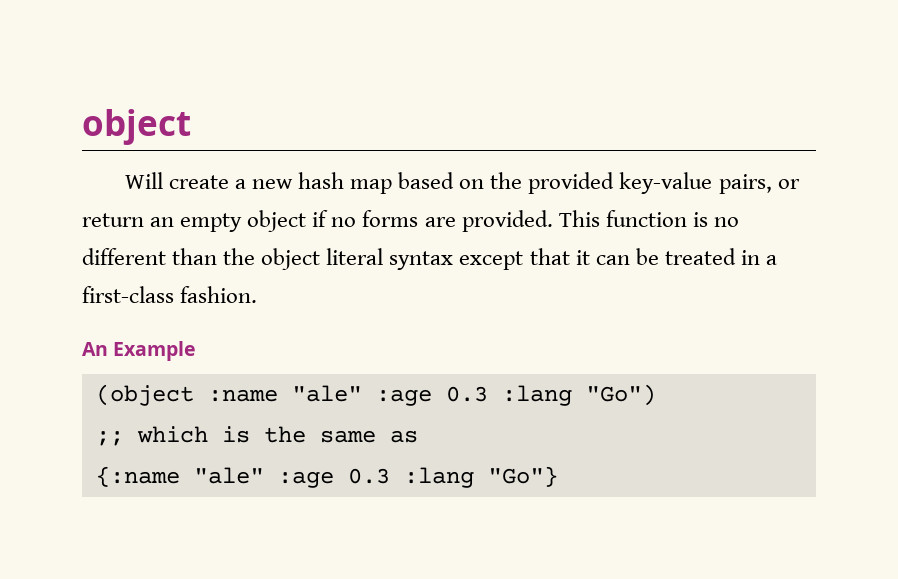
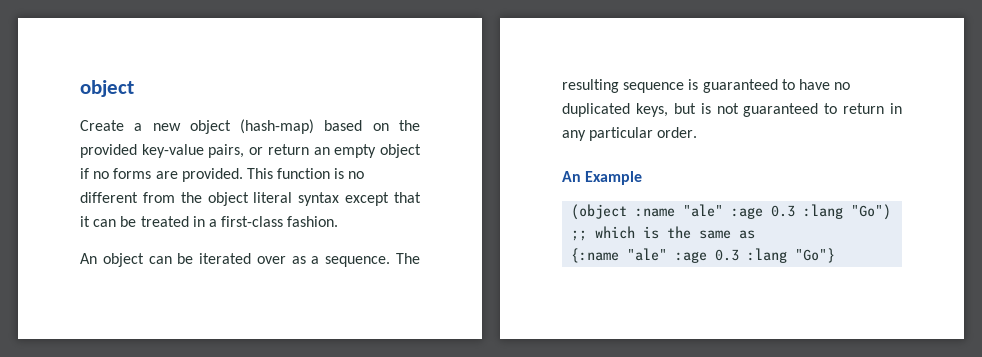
[124,172,393,194] Will create a new hash map -> [80,119,315,134] Create a new object (hash-map)
[172,248,218,265] than -> [142,192,175,203] from
(258, 294) none -> [80,253,420,267] [562,79,851,93] [562,103,902,117] [562,127,698,141] // An object can be iterated over as a sequence. The resulting sequence is guaranteed to have no duplicated keys, but is not guaranteed to return in any particular order.

